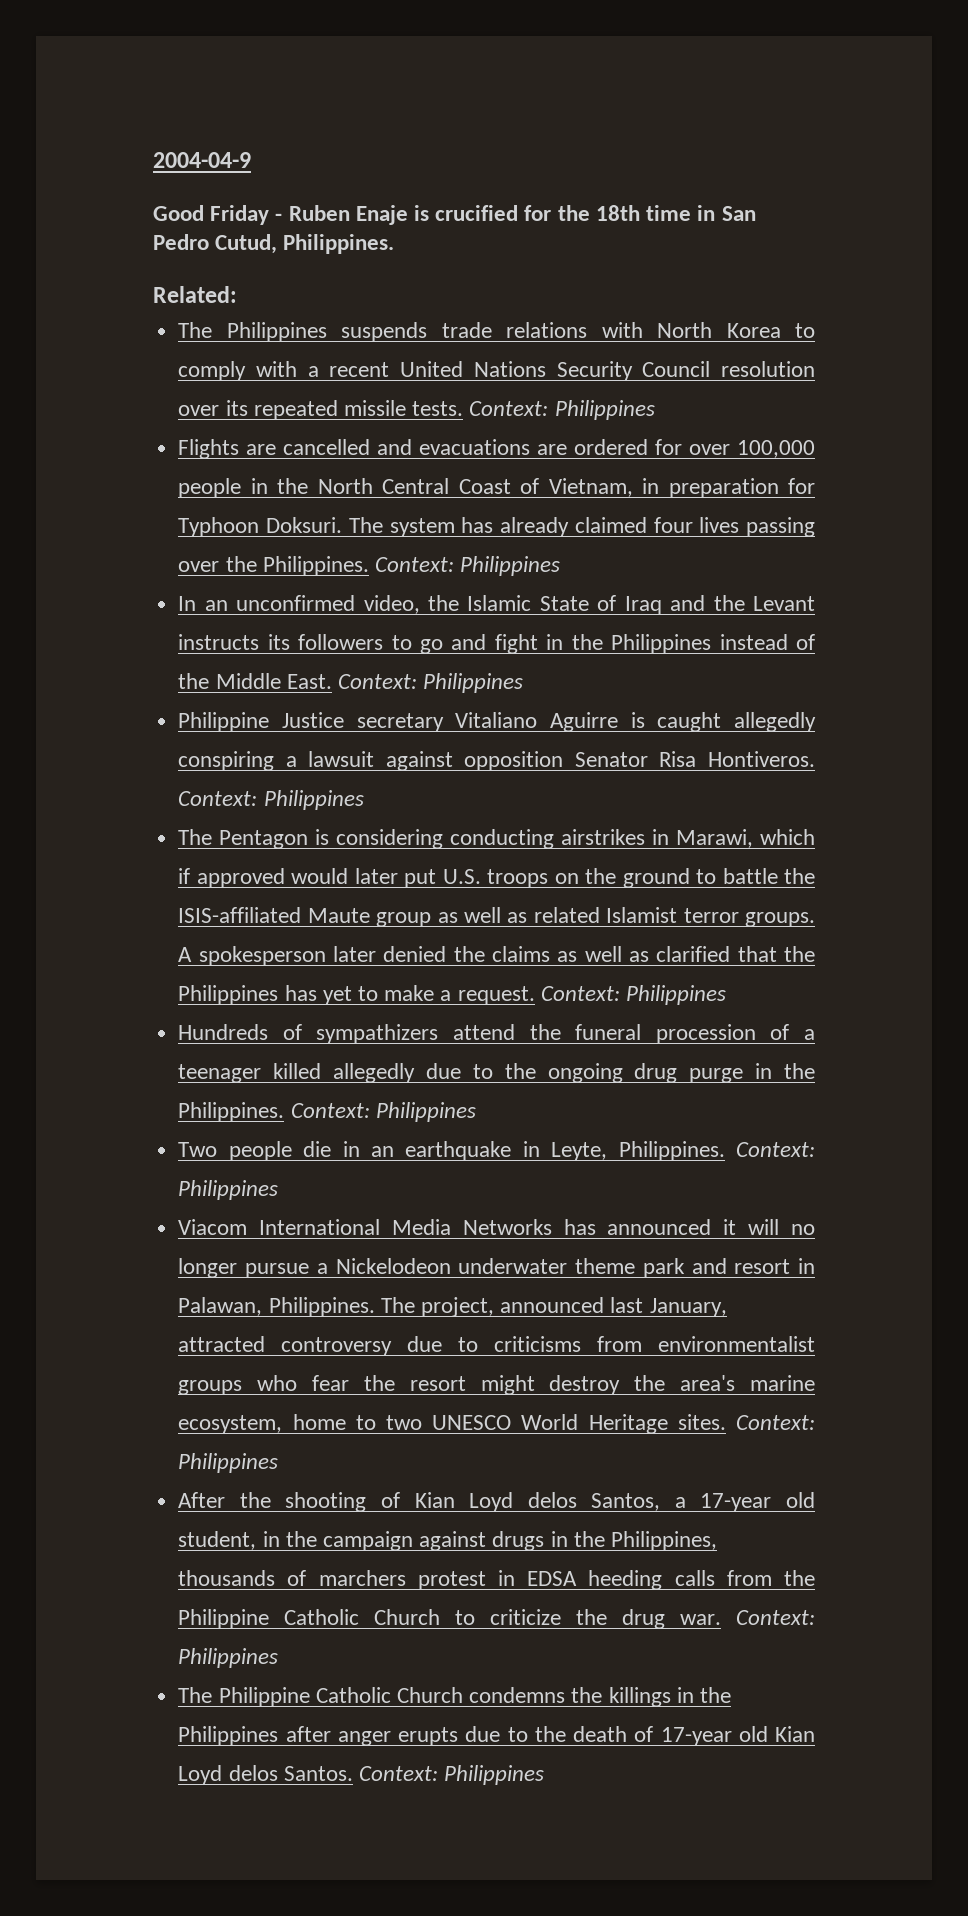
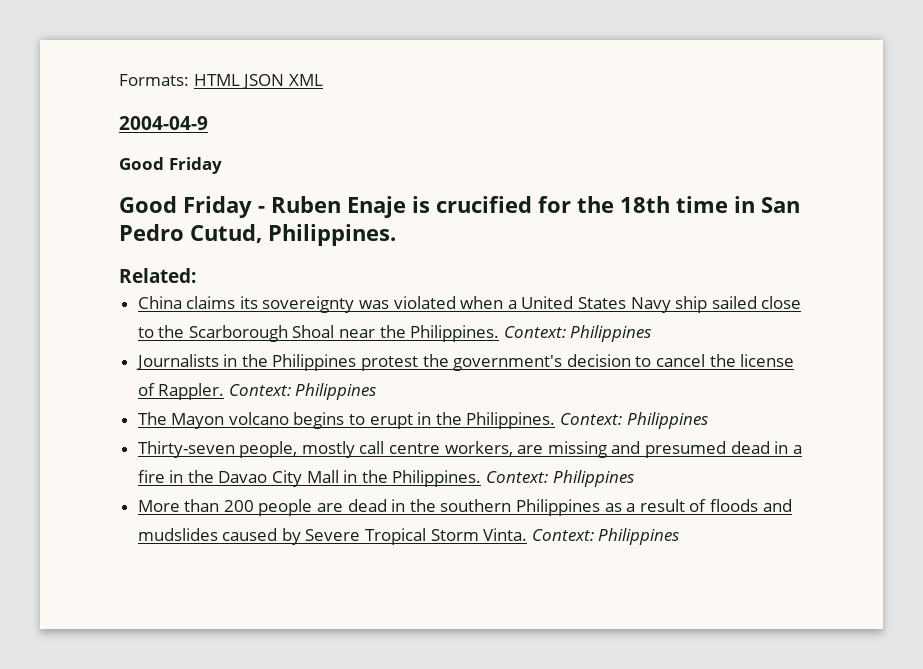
(153, 160) none -> [119,74,323,89] Formats: HTML JSON XML //
(270, 215) none -> [119,196,252,218] // Good Friday
[178,322,815,342] [178,361,815,381] [178,400,655,420] [178,439,816,459] [178,478,816,498] [178,517,815,537] [178,556,561,576] [178,595,815,615] [178,634,815,654] [178,673,524,693] [178,712,816,732] [178,751,815,771] [178,790,364,810] [178,829,815,849] [178,868,816,888] [178,907,815,927] [178,946,815,966] [178,985,726,1005] [178,1024,815,1044] [178,1063,816,1083] [178,1102,476,1122] [178,1141,816,1161] [178,1180,279,1200] [178,1219,815,1235] [178,1258,815,1278] [178,1297,727,1317] [178,1336,815,1356] [178,1375,816,1395] [178,1414,815,1434] [178,1453,279,1473] [178,1492,816,1512] [178,1531,717,1551] [178,1570,815,1590] [178,1609,815,1629] [178,1648,279,1668] [178,1687,731,1707] [178,1726,815,1746] [178,1765,353,1785] The Philippines suspends trade relations with North Korea to comply with a recent United Nations Security Council resolution over its repeated missile tests. Context: Philippines // Flights are cancelled and evacuations are ordered for over 100,000 people in the North Central Coast of Vietnam, in preparation for Typhoon Doksuri. The system has already claimed four lives passing over the Philippines. Context: Philippines // In an unconfirmed video, the Islamic State of Iraq and the Levant instructs its followers to go and fight in the Philippines instead of the Middle East. Context: Philippines // Philippine Justice secretary Vitaliano Aguirre is caught allegedly conspiring a lawsuit against opposition Senator Risa Hontiveros. Context: Philippines // The Pentagon is considering conducting airstrikes in Marawi, which if approved would later put U.S. troops on the ground to battle the ISIS-affiliated Maute group as well as related Islamist terror groups. A spokesperson later denied the claims as well as clarified that the Philippines has yet to make a request. Context: Philippines // Hundreds of sympathizers attend the funeral procession of a teenager killed allegedly due to the ongoing drug purge in the Philippines. Context: Philippines // Two people die in an earthquake in Leyte, Philippines. Context: Philippines // Viacom International Media Networks has announced it will no longer pursue a Nickelodeon underwater theme park and resort in Palawan, Philippines. The project, announced last January, attracted controversy due to criticisms from environmentalist groups who fear the resort might destroy the area's marine ecosystem, home to two UNESCO World Heritage sites. Context: Philippines // After the shooting of Kian Loyd delos Santos, a 17-year old student, in the campaign against drugs in the Philippines, thousands of marchers protest in EDSA heeding calls from the Philippine Catholic Church to criticize the drug war. Context: Philippines // The Philippine Catholic Church condemns the killings in the Philippines after anger erupts due to the death of 17-year old Kian Loyd delos Santos. -> [137,296,802,313] [137,325,652,342] [135,354,795,371] [137,383,377,400] [137,412,708,429] [137,441,802,458] [137,470,634,487] [137,499,792,516] [137,528,528,545] China claims its sovereignty was violated when a United States Navy ship sailed close to the Scarborough Shoal near the Philippines. Context: Philippines // Journalists in the Philippines protest the government's decision to cancel the license of Rappler. Context: Philippines // The Mayon volcano begins to erupt in the Philippines. Context: Philippines // Thirty-seven people, mostly call centre workers, are missing and presumed dead in a fire in the Davao City Mall in the Philippines. Context: Philippines // More than 200 people are dead in the southern Philippines as a result of floods and mudslides caused by Severe Tropical Storm Vinta.

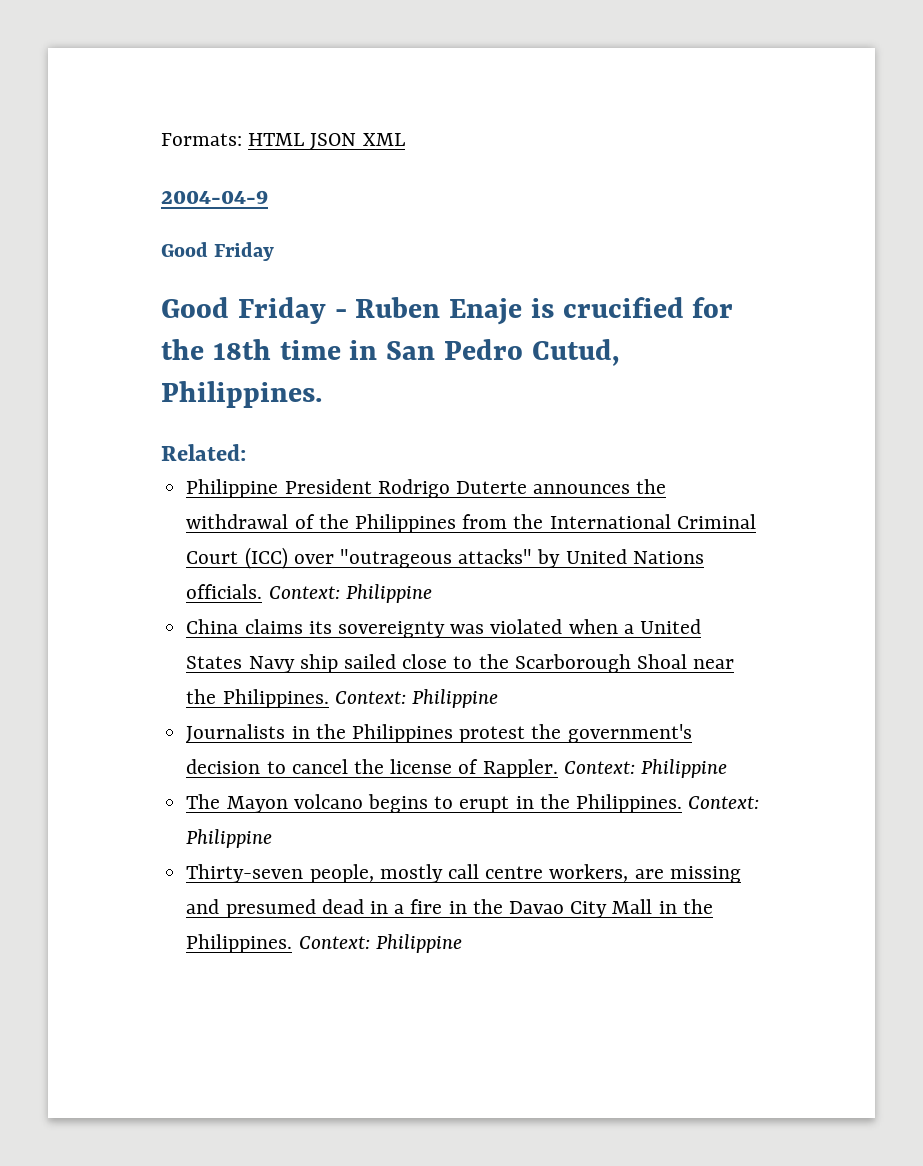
(196, 275) none -> [186,479,667,498] [186,514,756,533] [186,547,704,569] [186,584,432,603] // Philippine President Rodrigo Duterte announces the withdrawal of the Philippines from the International Criminal Court (ICC) over "outrageous attacks" by United Nations officials. Context: Philippine
[570,325,652,342] Philippines -> [411,689,498,708] Philippine
[295,383,377,400] Philippines -> [640,759,727,778] Philippine
[626,412,708,429] Philippines -> [186,829,273,848] Philippine
[552,470,634,487] [137,499,792,516] [137,528,680,545] Philippines // More than 200 people are dead in the southern Philippines as a result of floods and mudslides caused by Severe Tropical Storm Vinta. Context: Philippines -> [375,934,462,953] Philippine

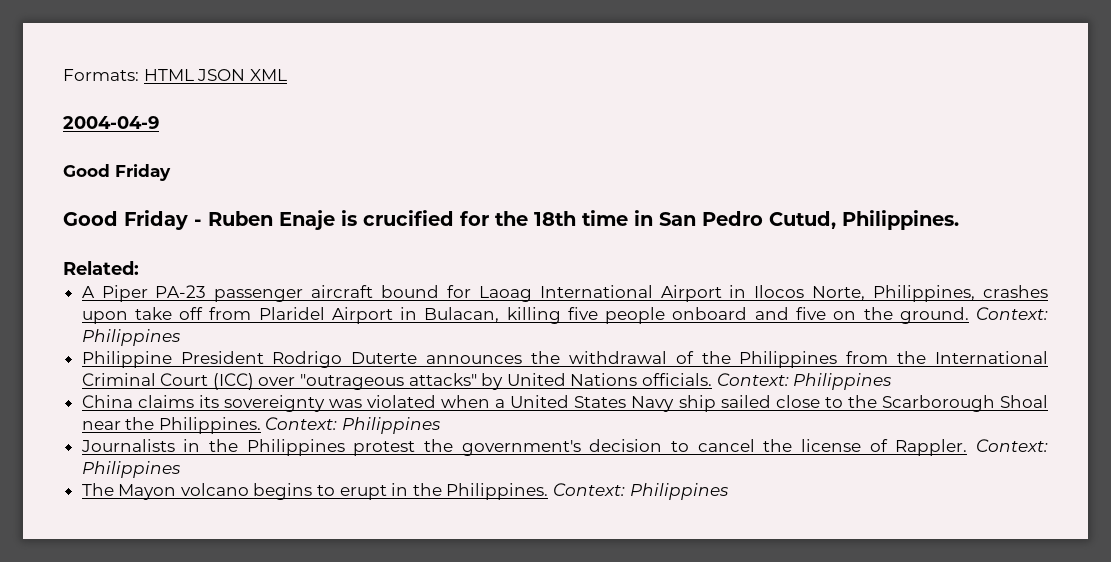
(246, 452) none -> [81,285,1048,302] [81,307,1048,324] [81,329,180,346] // A Piper PA-23 passenger aircraft bound for Laoag International Airport in Ilocos Norte, Philippines, crashes upon take off from Plaridel Airport in Bulacan, killing five people onboard and five on the ground. Context: Philippines
[345,584,432,603] Philippine -> [793,373,892,390] Philippines
[411,689,498,708] Philippine -> [342,417,441,434] Philippines
[640,759,727,778] Philippine -> [81,461,180,478] Philippines
[186,829,273,848] [186,864,741,883] [186,899,713,918] [186,934,462,953] Philippine // Thirty-seven people, mostly call centre workers, are missing and presumed dead in a fire in the Davao City Mall in the Philippines. Context: Philippine -> [629,483,728,500] Philippines

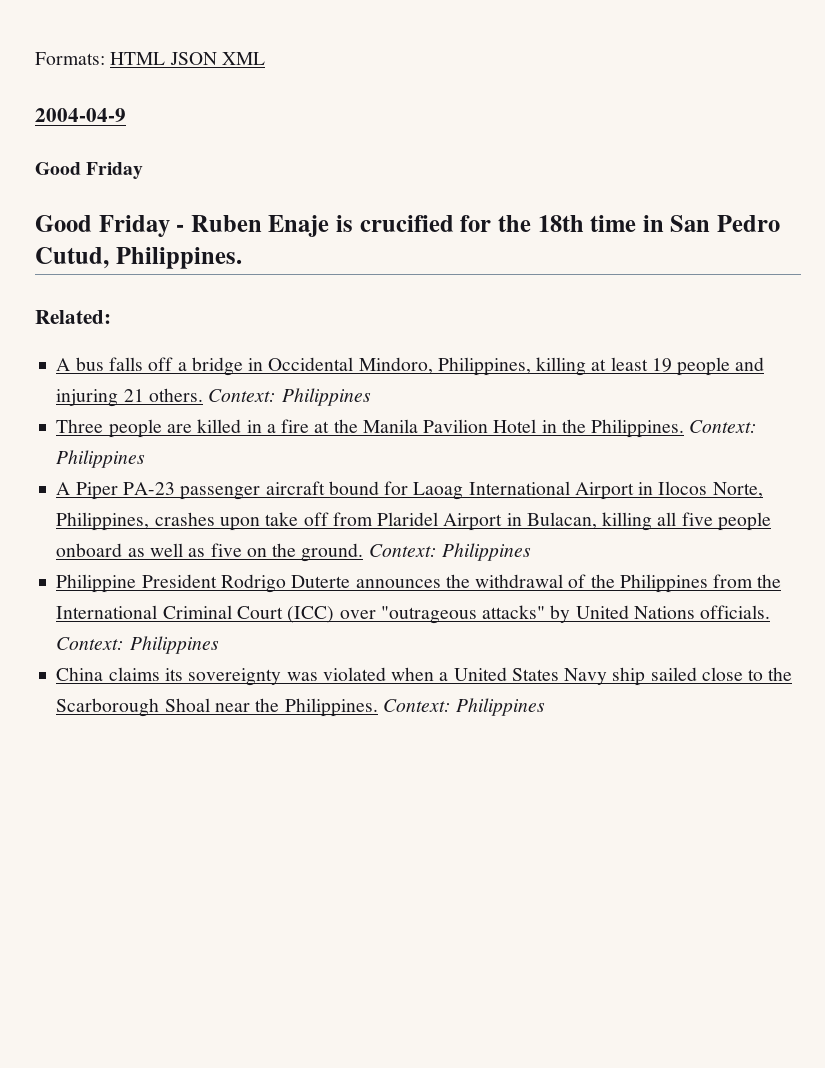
(139, 268) none -> [56,357,765,376] [56,388,371,407] [56,419,758,438] [56,450,146,468] // A bus falls off a bridge in Occidental Mindoro, Philippines, killing at least 19 people and injuring 21 others. Context: Philippines // Three people are killed in a fire at the Manila Pavilion Hotel in the Philippines. Context: Philippines
(561, 315) none -> [657,512,677,526] all
[754,307,789,320] and -> [127,543,206,557] as well as
[80,439,1048,456] [81,461,180,478] [81,483,728,500] // Journalists in the Philippines protest the government's decision to cancel the license of Rappler. Context: Philippines // The Mayon volcano begins to erupt in the Philippines. Context: Philippines -> (546, 707) none

